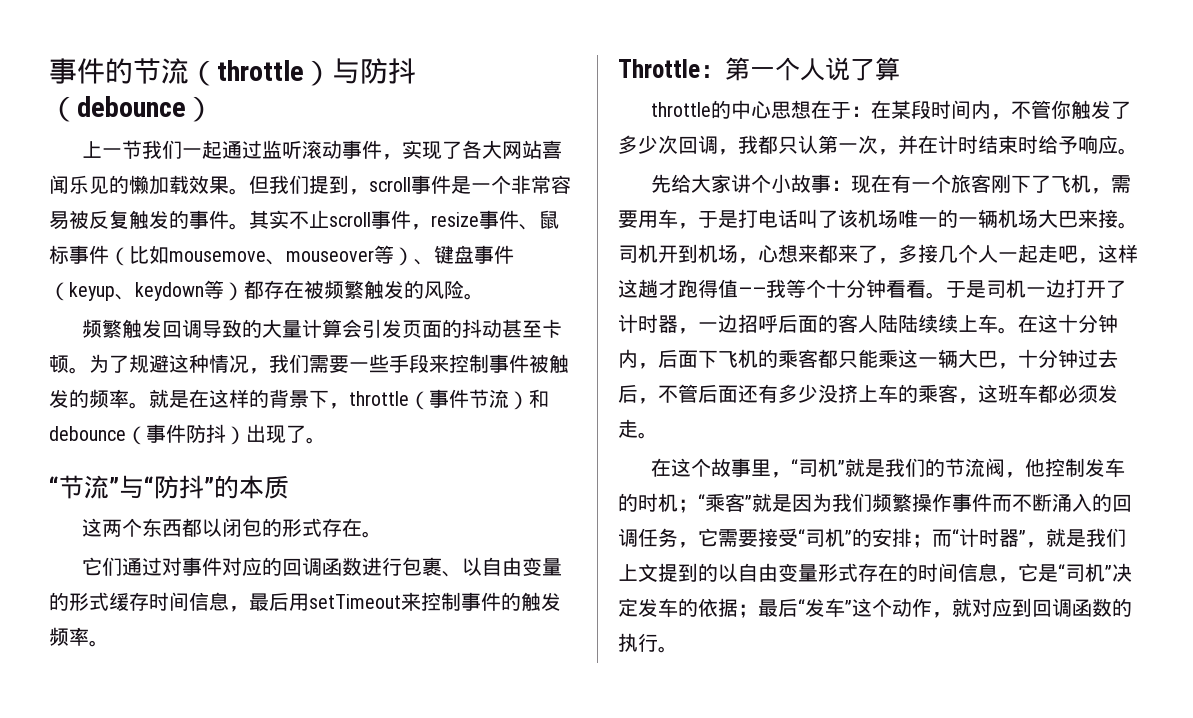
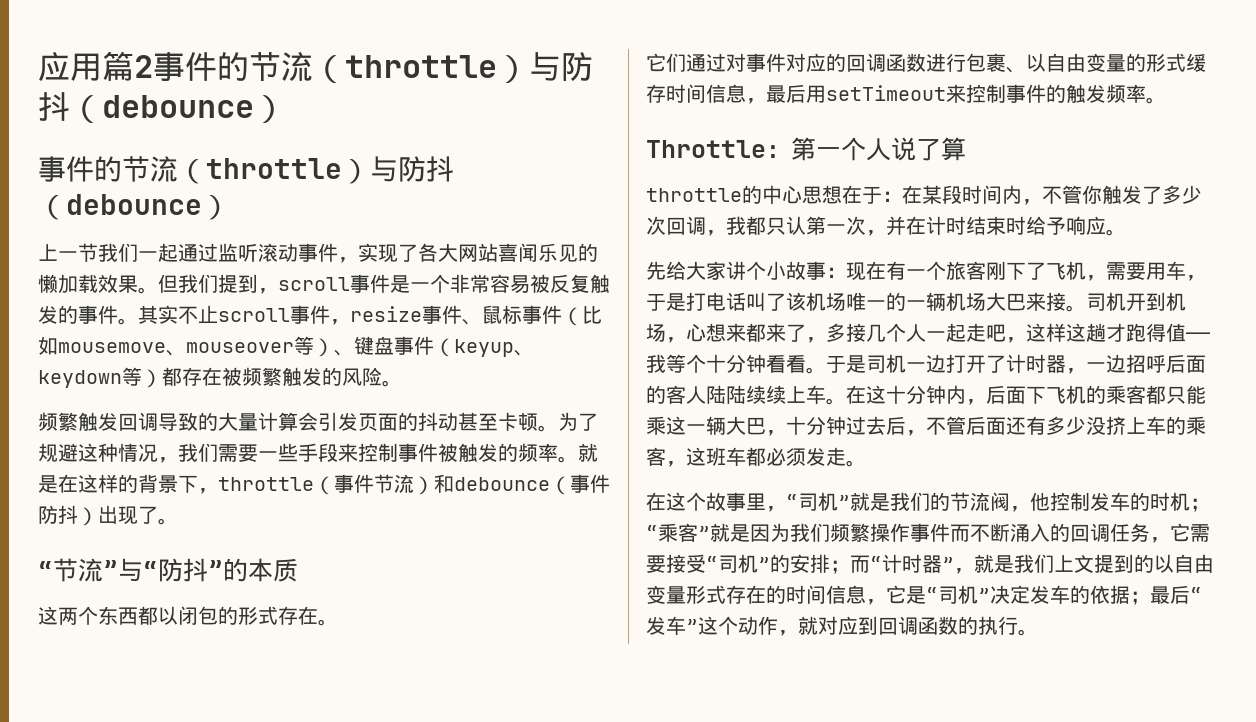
(49, 71) none -> [38,51,593,83] [38,92,286,123] 应用篇2事件的节流（throttle）与防抖（debounce） //

